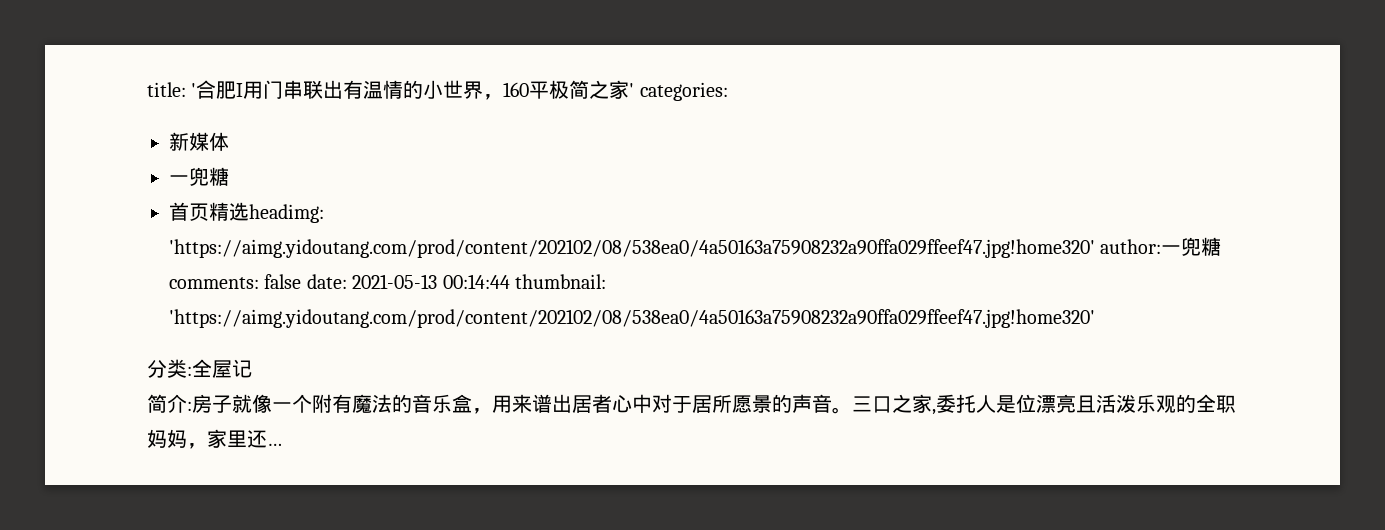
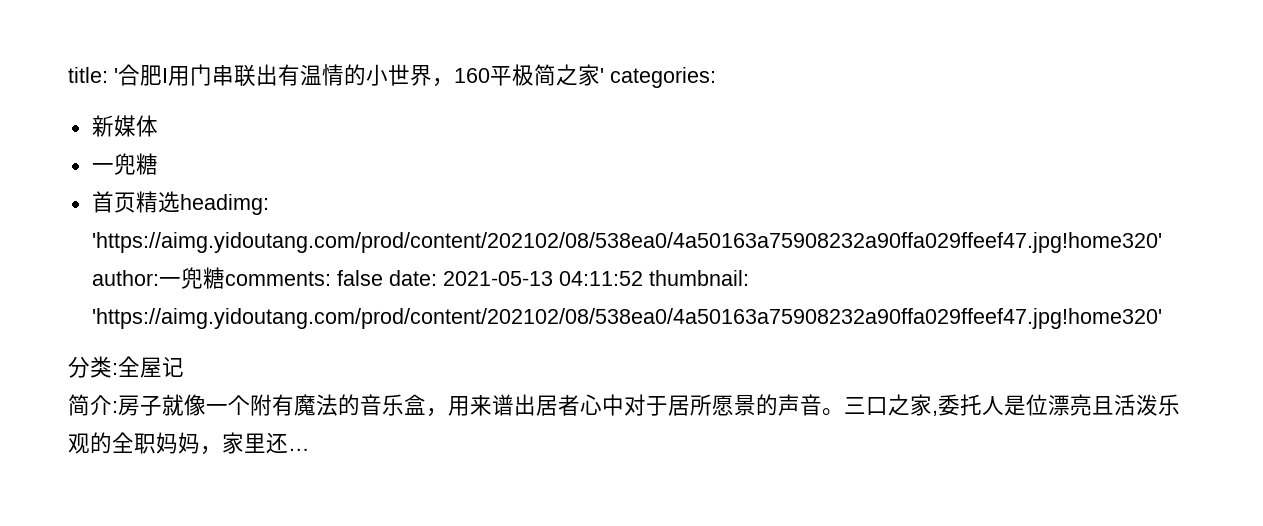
[442,274,510,289] 00:14:44 -> [558,271,643,286] 04:11:52

